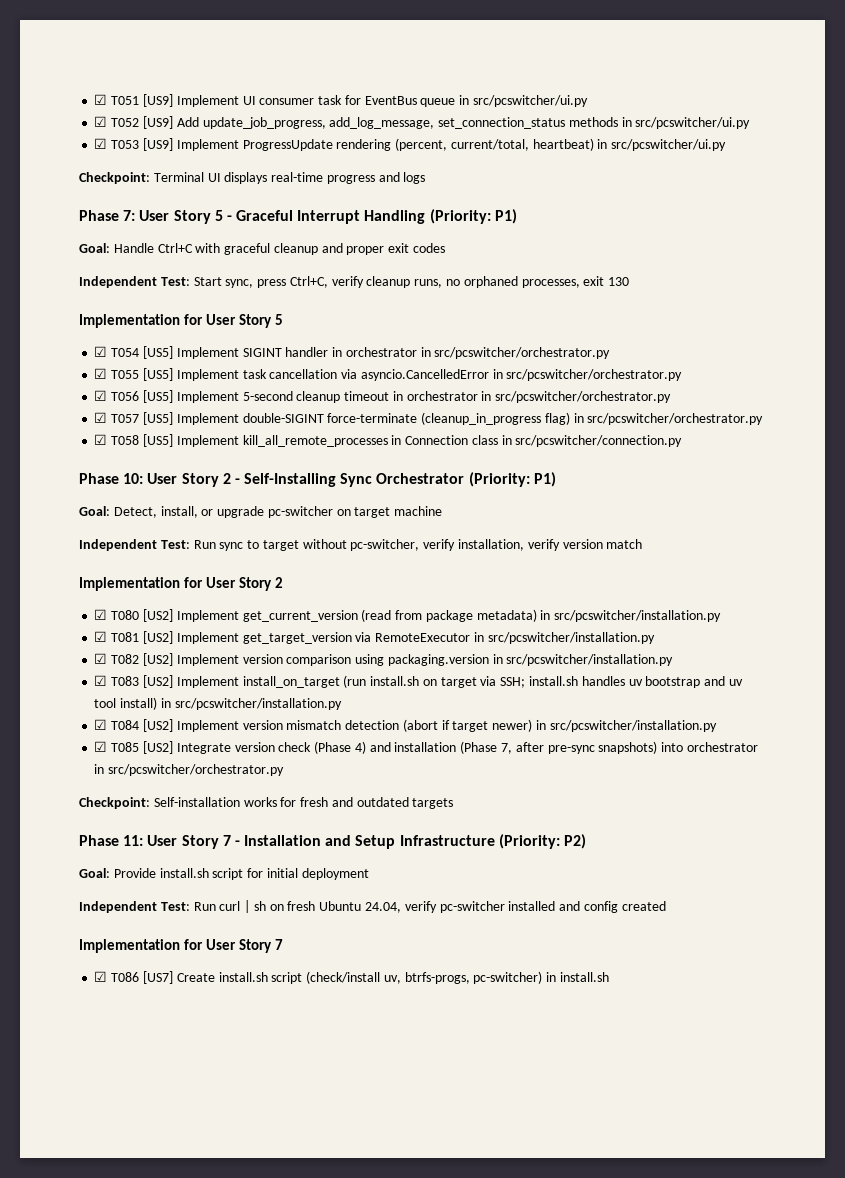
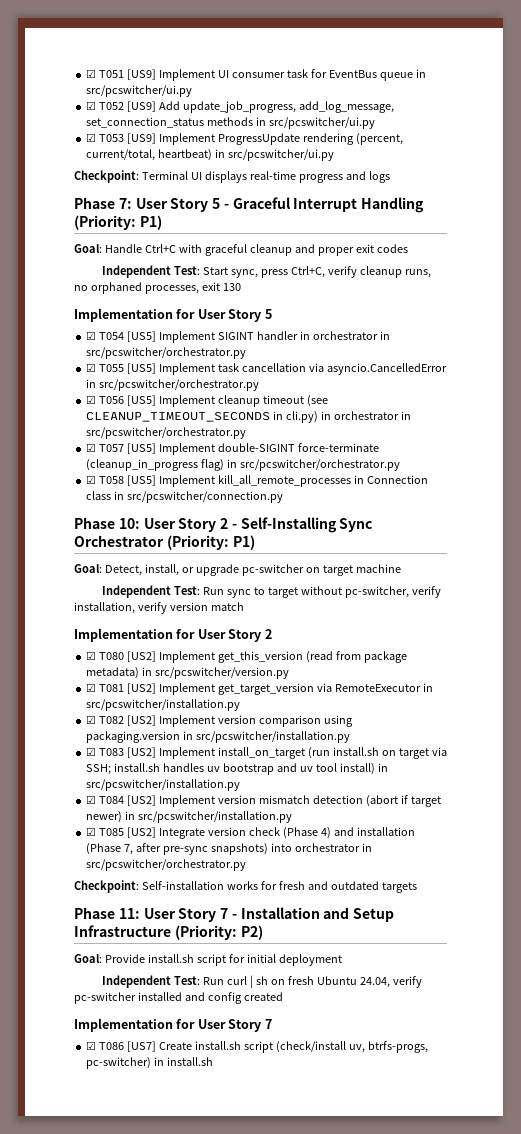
[242,391,293,401] 5-second -> (216, 401) none
(390, 396) none -> [306,395,328,407] [86,411,319,423] (see CLEANUP_TIMEOUT_SECONDS in cli.py)
[242,610,358,622] get_current_version -> [217,651,303,663] get_this_version
[554,610,722,622] src/pcswitcher/installation.py -> [155,667,290,679] src/pcswitcher/version.py

